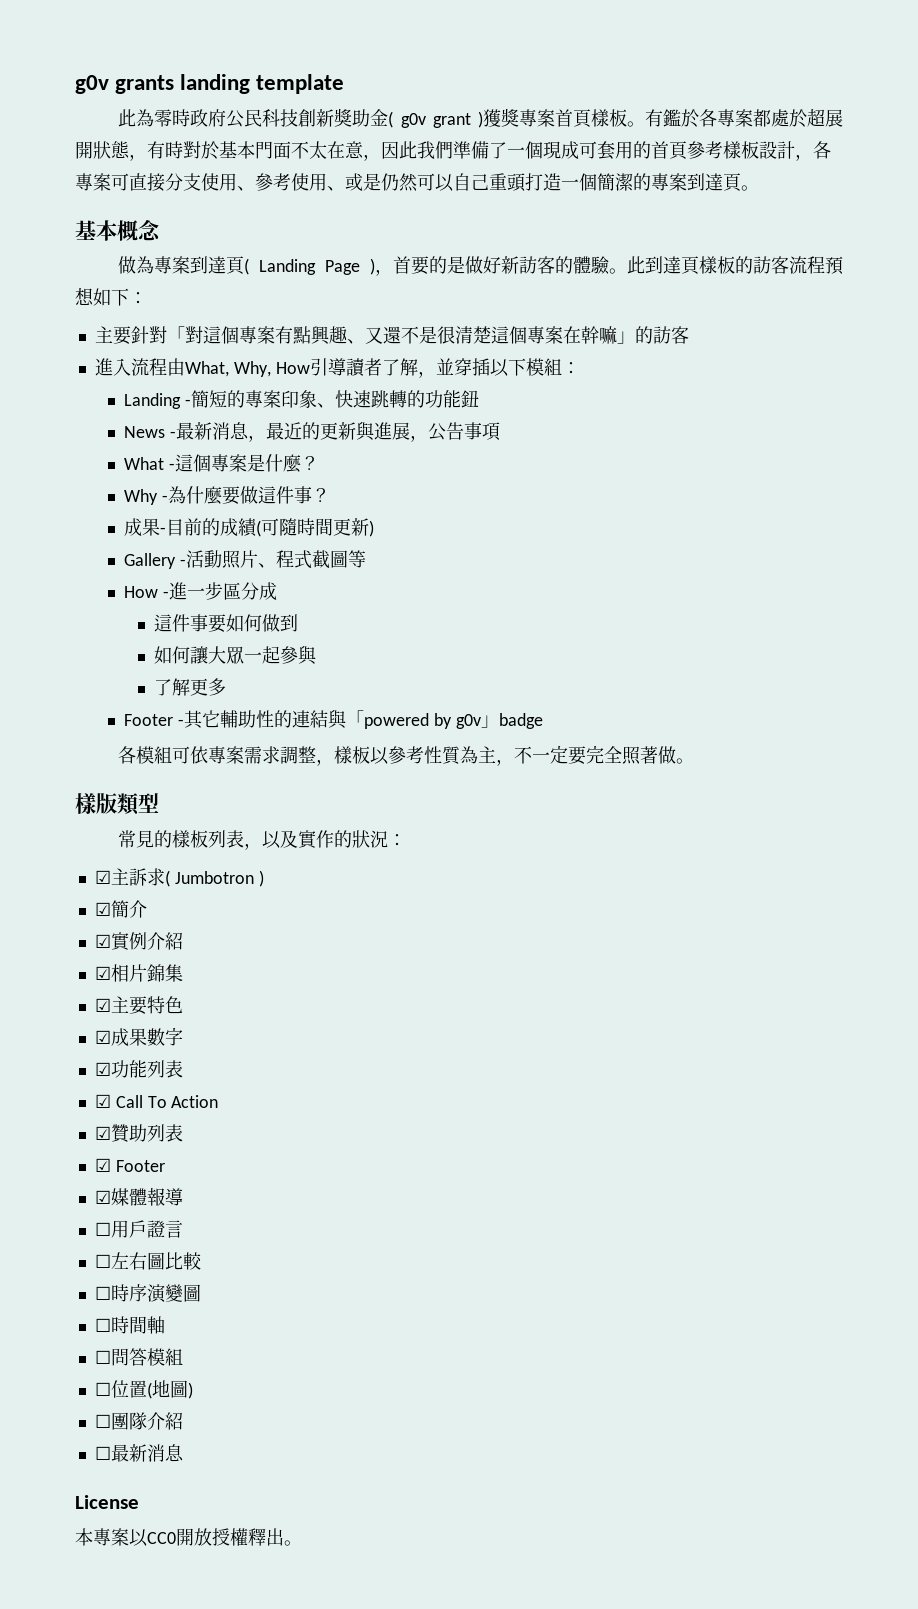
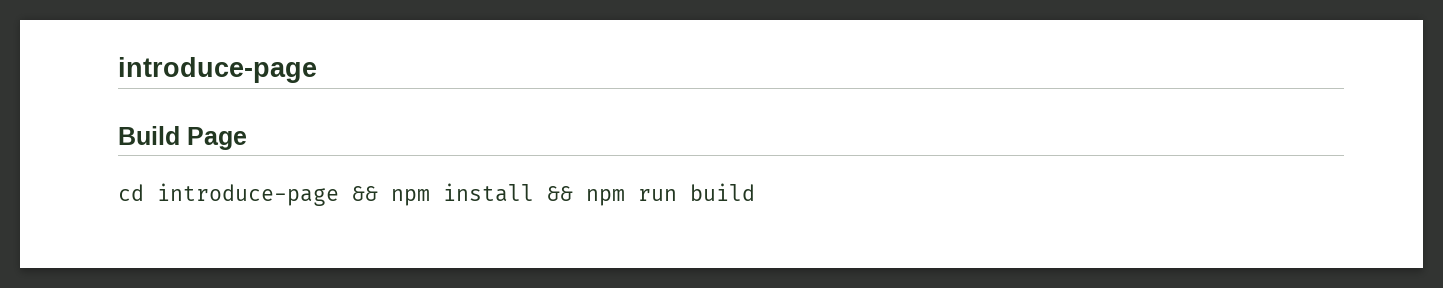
[75,74,345,94] [118,108,843,128] [75,141,831,161] [75,173,759,192] [75,219,161,241] [118,256,843,276] [75,287,147,306] [94,326,689,345] [94,358,580,378] [124,390,480,409] [124,421,501,442] [124,454,320,473] [124,486,331,505] [124,518,375,537] [124,550,367,569] [124,582,278,600] [154,614,299,633] [154,645,318,665] [154,678,227,696] [124,709,544,729] [118,745,695,766] [75,793,159,815] [118,830,407,850] [94,868,264,887] [94,900,147,918] [94,932,183,951] [94,964,183,982] [94,996,183,1015] [94,1027,183,1046] [94,1060,183,1078] [94,1094,219,1108] [94,1124,183,1143] [94,1158,165,1172] [94,1187,183,1206] [94,1220,183,1238] [94,1252,202,1270] [94,1284,201,1303] [94,1316,165,1334] [94,1348,183,1366] [94,1380,193,1399] [94,1412,183,1430] [94,1444,184,1462] [75,1495,139,1509] [75,1528,302,1547] g0v grants landing template // 此為零時政府公民科技創新獎助金( g0v grant )獲獎專案首頁樣板。有鑑於各專案都處於超展開狀態，有時對於基本門面不太在意，因此我們準備了一個現成可套用的首頁參考樣板設計，各專案可直接分支使用、參考使用、或是仍然可以自己重頭打造一個簡潔的專案到達頁。 // 基本概念 // 做為專案到達頁( Landing Page )，首要的是做好新訪客的體驗。此到達頁樣板的訪客流程預想如下： // 主要針對「對這個專案有點興趣、又還不是很清楚這個專案在幹嘛」的訪客 // 進入流程由What, Why, How引導讀者了解，並穿插以下模組： // Landing -簡短的專案印象、快速跳轉的功能鈕 // News -最新消息，最近的更新與進展，公告事項 // What -這個專案是什麼？ // Why -為什麼要做這件事？ // 成果-目前的成績(可隨時間更新) // Gallery -活動照片、程式截圖等 // How -進一步區分成 // 這件事要如何做到 // 如何讓大眾一起參與 // 了解更多 // Footer -其它輔助性的連結與「powered by g0v」badge // 各模組可依專案需求調整，樣板以參考性質為主，不一定要完全照著做。 // 樣版類型 // 常見的樣板列表，以及實作的狀況： // ☑主訴求( Jumbotron ) // ☑簡介 // ☑實例介紹 // ☑相片錦集 // ☑主要特色 // ☑成果數字 // ☑功能列表 // ☑ Call To Action // ☑贊助列表 // ☑ Footer // ☑媒體報導 // ☐用戶證言 // ☐左右圖比較 // ☐時序演變圖 // ☐時間軸 // ☐問答模組 // ☐位置(地圖) // ☐團隊介紹 // ☐最新消息 // License // 本專案以CC0開放授權釋出。 -> [118,57,317,83] [118,126,247,150] [118,183,755,206] introduce-page // Build Page // cd introduce-page && npm install && npm run build

